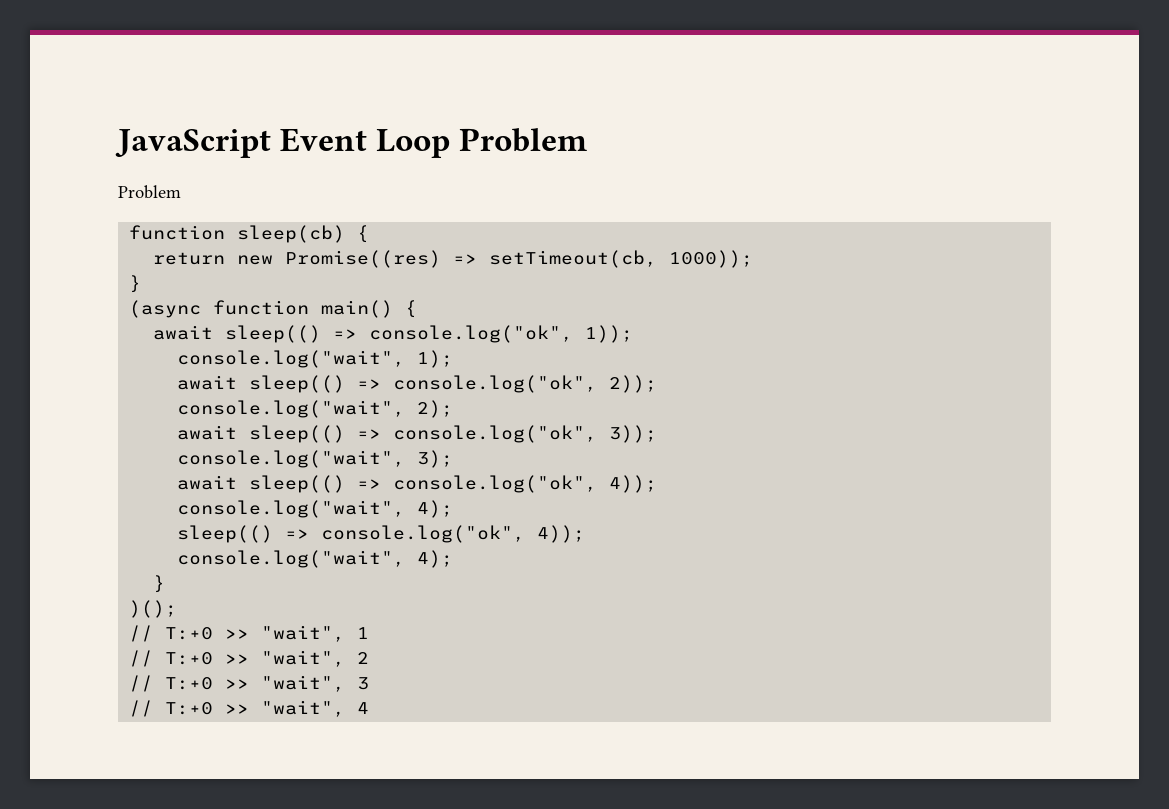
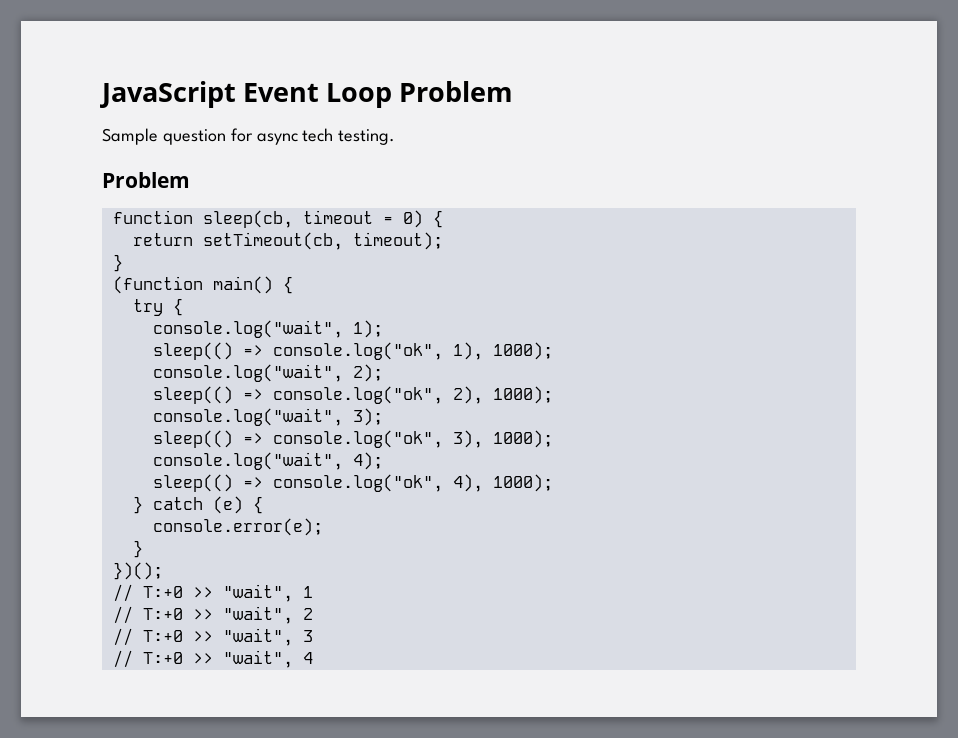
[118,185,181,199] [129,225,370,243] [153,250,754,268] [129,275,142,293] [129,300,310,318] Problem // function sleep(cb) { // return new Promise((res) => setTimeout(cb, 1000)); // } // (async function -> [102,128,396,145] [102,172,190,188] [112,210,443,228] [132,232,443,250] [112,254,123,272] [112,276,203,294] Sample question for async tech testing. // Problem // function sleep(cb, timeout = 0) { // return setTimeout(cb, timeout); // } // (function
[153,325,634,343] await sleep(() => console.log("ok", 1)); -> [132,298,183,316] try {
[177,375,658,393] await sleep(() => console.log("ok", 2)); -> [152,342,553,360] sleep(() => console.log("ok", 1), 1000);
[177,425,658,443] await sleep(() => console.log("ok", 3)); -> [152,386,553,404] sleep(() => console.log("ok", 2), 1000);
[177,475,658,493] await sleep(() => console.log("ok", 4)); -> [152,430,553,448] sleep(() => console.log("ok", 3), 1000);
[537,525,586,543] [177,550,454,568] [153,575,166,593] [129,600,178,618] 4)); // console.log("wait", 4); // } // )(); -> [452,474,553,492] [132,496,263,514] [152,518,323,536] [132,540,143,558] [112,562,163,580] 4), 1000); // } catch (e) { // console.error(e); // } // })();

